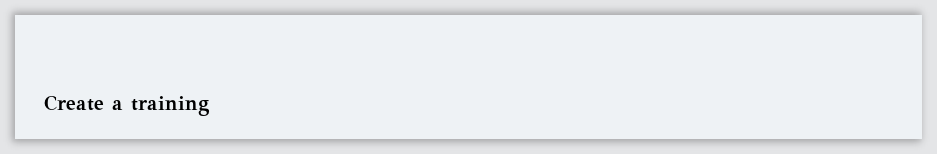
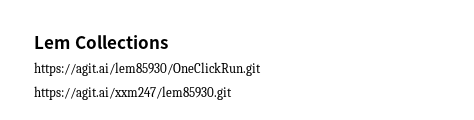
[44,95,210,116] Create a training -> [34,35,168,49] [34,62,261,76] [34,86,232,100] Lem Collections // https://agit.ai/lem85930/OneClickRun.git // https://agit.ai/xxm247/lem85930.git

